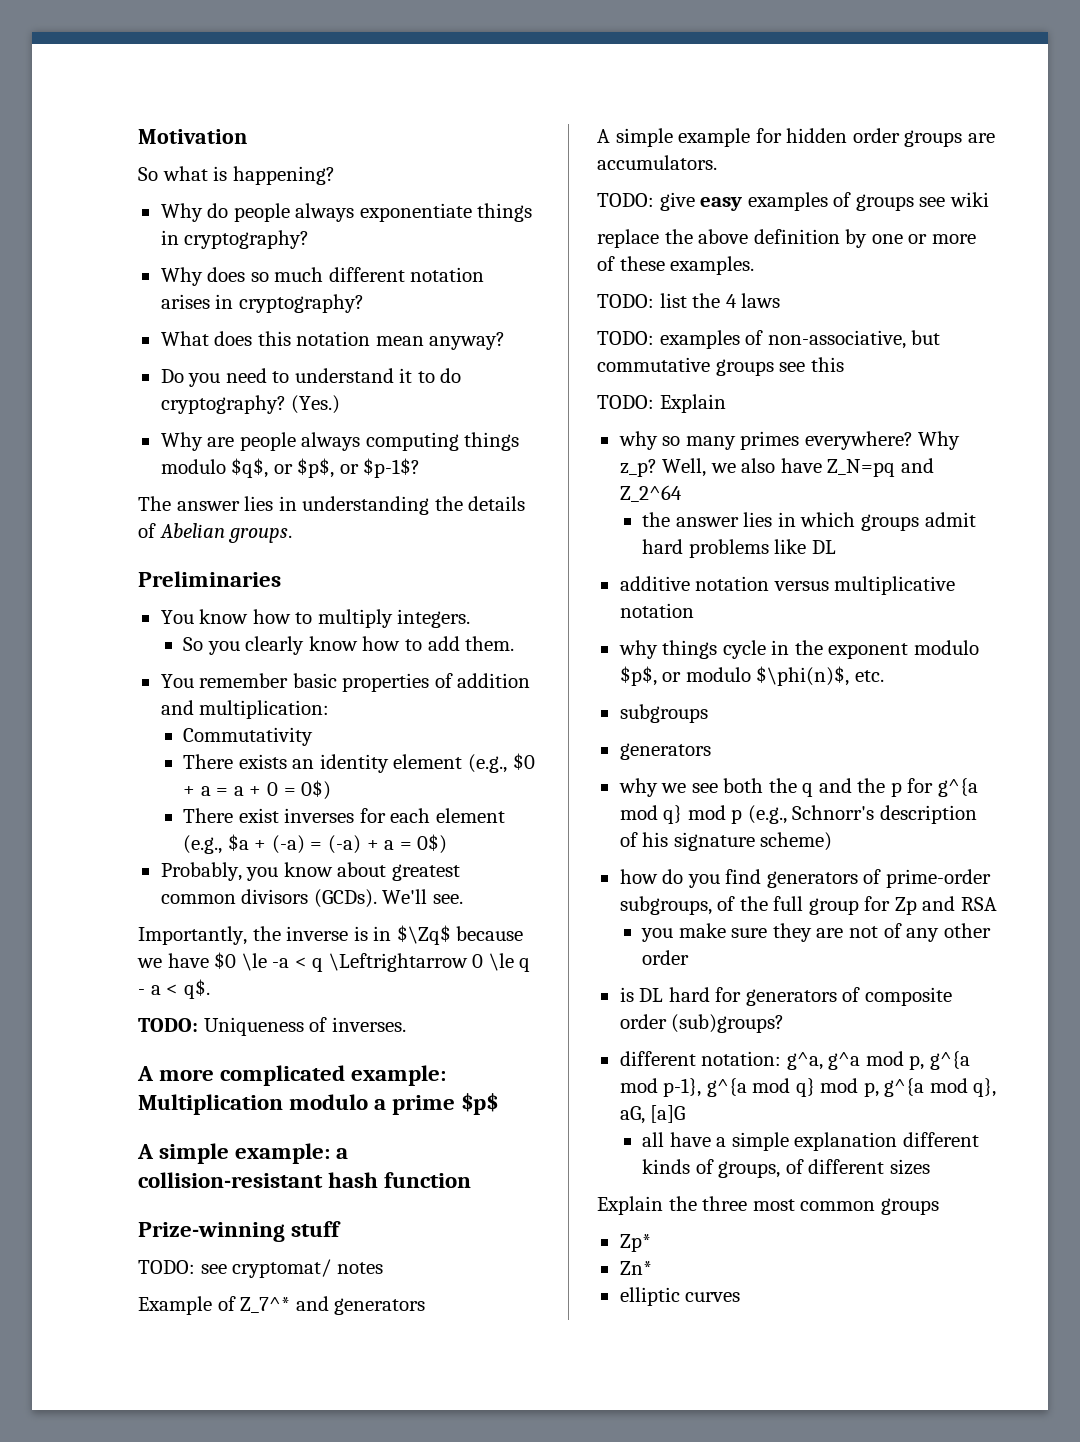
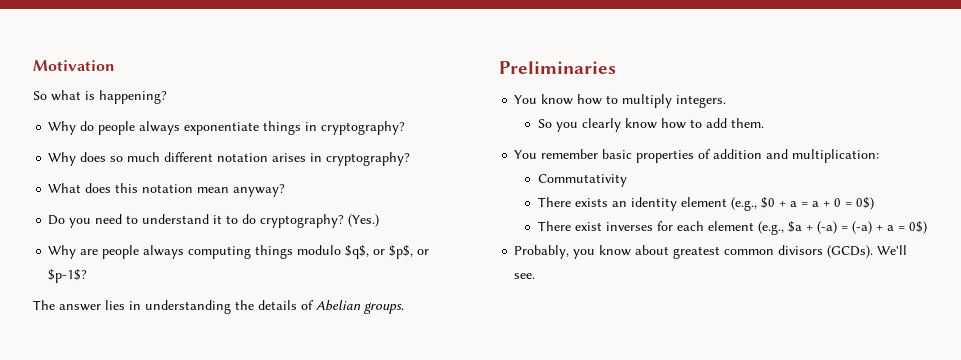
[138,925,524,945] [137,952,531,972] [138,979,210,999] [138,1017,406,1036] [137,1065,447,1086] [138,1093,499,1115] [137,1143,349,1164] [138,1172,472,1188] [138,1221,342,1242] [138,1259,383,1278] [138,1296,426,1315] [597,128,995,147] [597,155,717,170] [597,192,989,211] [597,229,976,248] [597,256,755,275] [597,293,781,308] [597,330,941,349] [597,357,844,376] [597,394,726,413] [618,431,961,450] [619,458,934,477] [619,485,682,502] [642,512,976,531] [642,539,836,558] [619,576,956,595] [619,603,694,618] [618,640,979,659] [619,666,884,686] [619,704,708,723] [619,743,711,760] [618,778,978,797] [619,805,977,824] [619,832,833,851] [619,869,991,888] [619,896,997,915] [641,923,991,942] [642,950,690,965] [619,987,952,1006] [619,1014,785,1033] [619,1051,970,1070] [619,1078,997,1097] [619,1105,686,1124] [642,1132,979,1151] [642,1159,930,1178] [597,1196,939,1215] [619,1234,651,1252] [619,1261,652,1275] [619,1287,741,1306] // Importantly, the inverse is in $\Zq$ because we have $0 \le -a < q \Leftrightarrow 0 \le q - a < q$. // TODO: Uniqueness of inverses. // A more complicated example: Multiplication modulo a prime $p$ // A simple example: a collision-resistant hash function // Prize-winning stuff // TODO: see cryptomat/ notes // Example of Z_7^* and generators // A simple example for hidden order groups are accumulators. // TODO: give easy examples of groups see wiki // replace the above definition by one or more of these examples. // TODO: list the 4 laws // TODO: examples of non-associative, but commutative groups see this // TODO: Explain // why so many primes everywhere? Why z_p? Well, we also have Z_N=pq and Z_2^64 // the answer lies in which groups admit hard problems like DL // additive notation versus multiplicative notation // why things cycle in the exponent modulo $p$, or modulo $\phi(n)$, etc. // subgroups // generators // why we see both the q and the p for g^{a mod q} mod p (e.g., Schnorr's description of his signature scheme) // how do you find generators of prime-order subgroups, of the full group for Zp and RSA // you make sure they are not of any other order // is DL hard for generators of composite order (sub)groups? // different notation: g^a, g^a mod p, g^{a mod p-1}, g^{a mod q} mod p, g^{a mod q}, aG, [a]G // all have a simple explanation different kinds of groups, of different sizes // Explain the three most common groups // Zp* // Zn* // elliptic curves -> (536, 276) none

